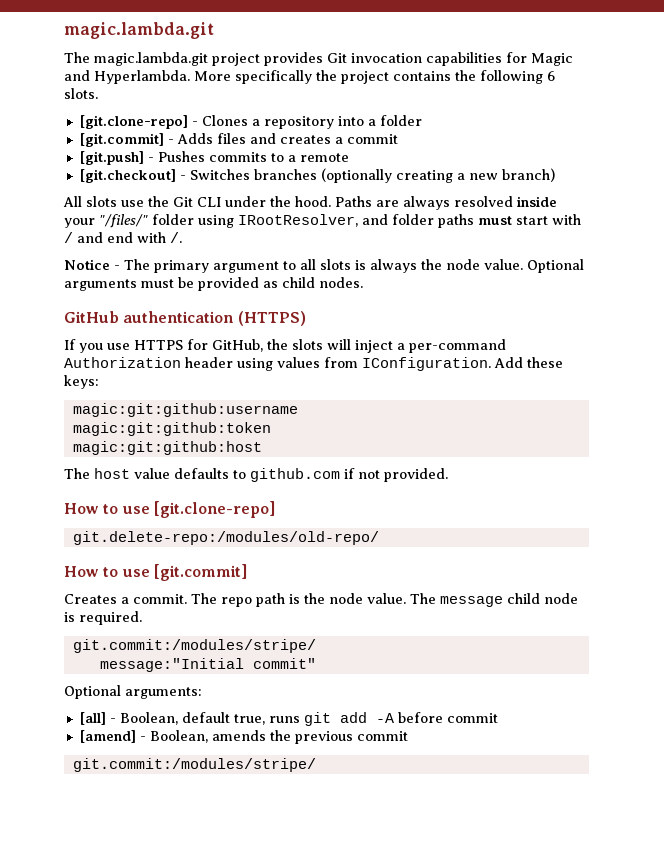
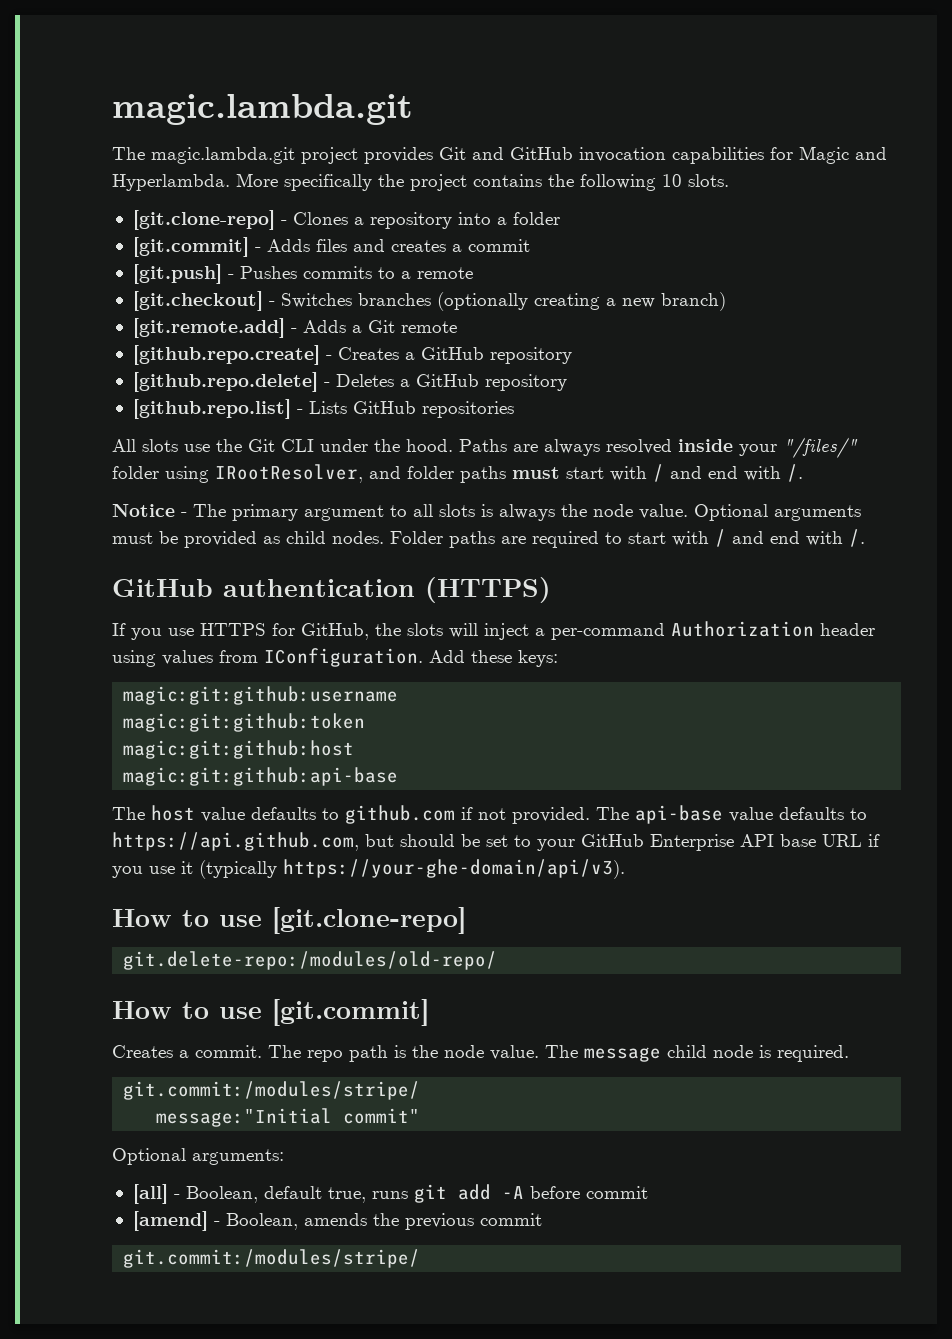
(347, 58) none -> [472,147,573,160] and GitHub
[547,71,555,81] 6 -> [662,174,682,187] 10
(555, 175) none -> [132,318,457,338] [132,345,572,365] [132,372,567,392] [132,399,514,419] // [git.remote.add] - Adds a Git remote // [github.repo.create] - Creates a GitHub repository // [github.repo.delete] - Deletes a GitHub repository // [github.repo.list] - Lists GitHub repositories
(363, 282) none -> [390,529,865,548] Folder paths are required to start with / and end with /.
(262, 448) none -> [123,767,399,786] // magic:git:github:api-base
(448, 475) none -> [596,805,867,824] [112,832,880,851] [112,859,625,879] The api-base value defaults to https://api.github.com, but should be set to your GitHub Enterprise API base URL if you use it (typically https://your-ghe-domain/api/v3).

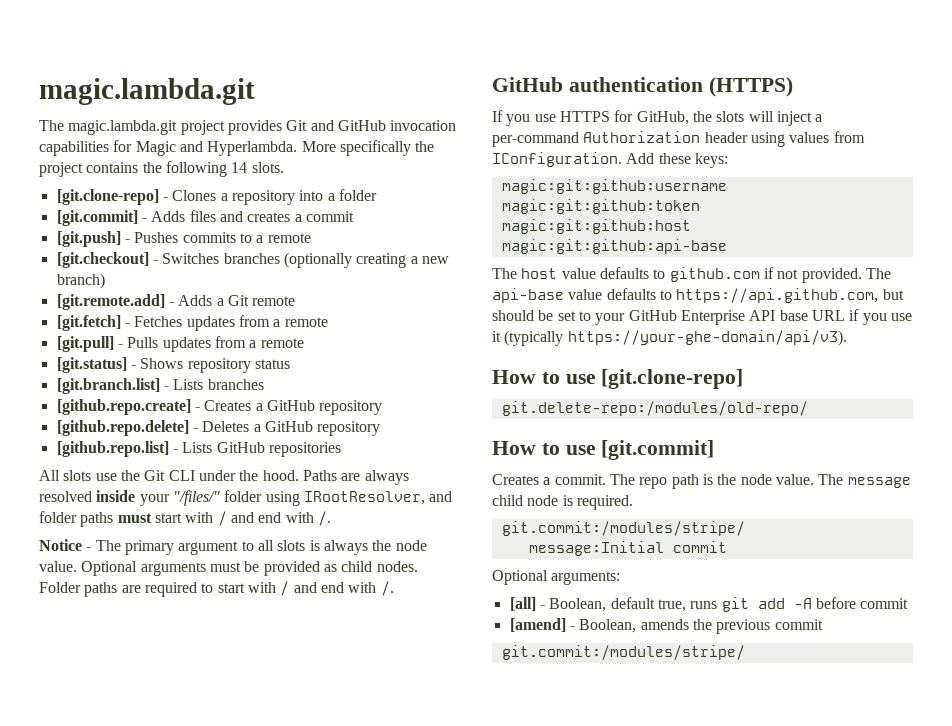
[662,174,682,187] 10 -> [231,162,248,173] 14
(457, 327) none -> [56,315,328,331] [56,336,304,352] [56,357,290,373] [56,378,264,394] // [git.fetch] - Fetches updates from a remote // [git.pull] - Pulls updates from a remote // [git.status] - Shows repository status // [git.branch.list] - Lists branches
[156,1108,421,1127] message:"Initial commit" -> [528,541,727,556] message:Initial commit

